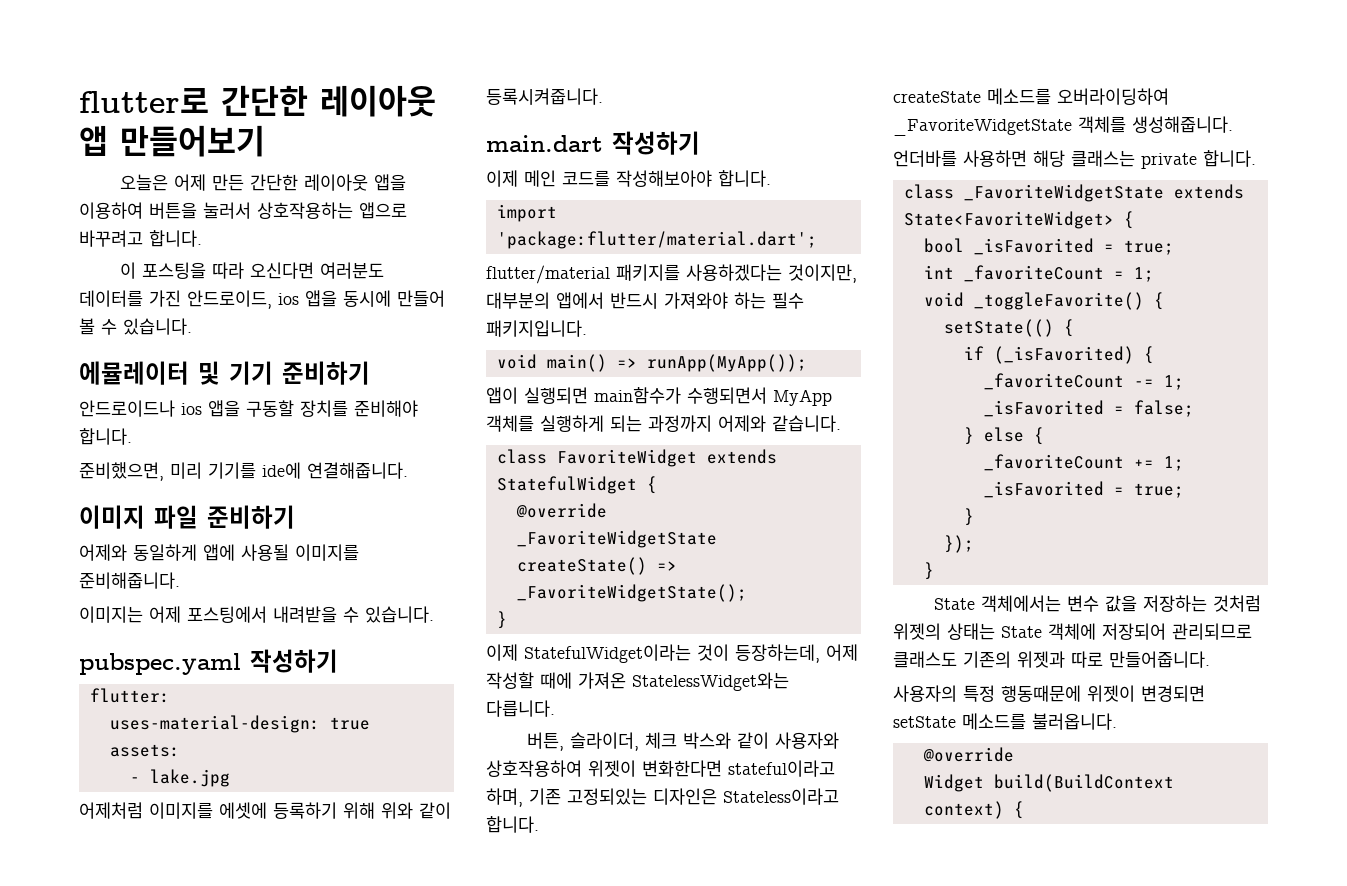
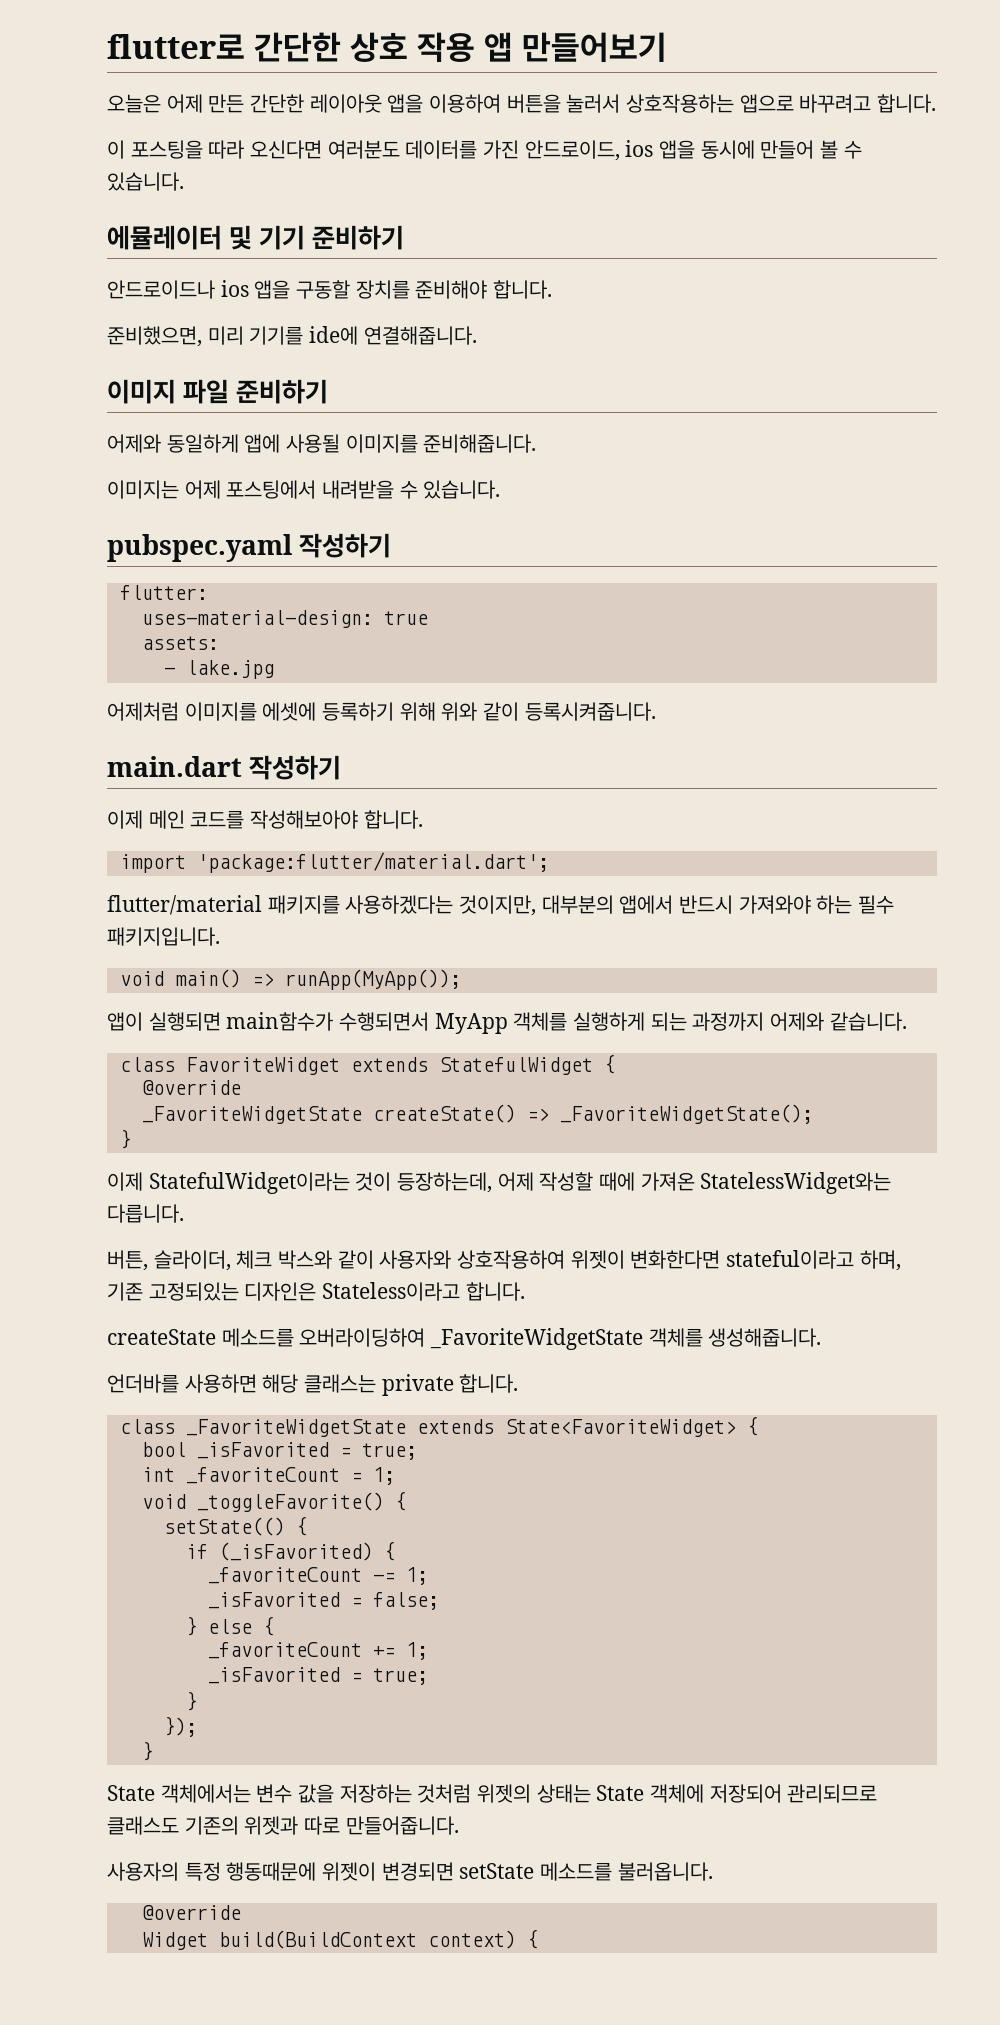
[320,85,436,117] 레이아웃 -> [350,32,475,62] 상호 작용

